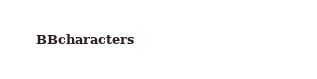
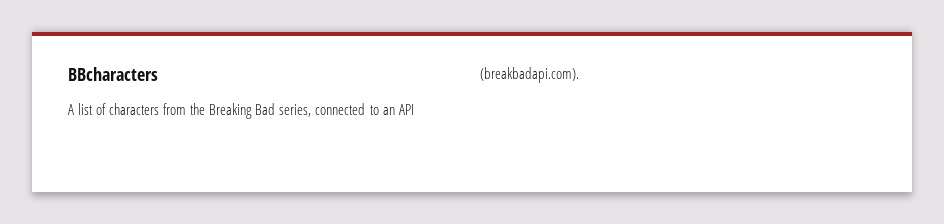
(134, 39) none -> [68,103,414,119] [480,67,579,83] // A list of characters from the Breaking Bad series, connected to an API (breakbadapi.com).

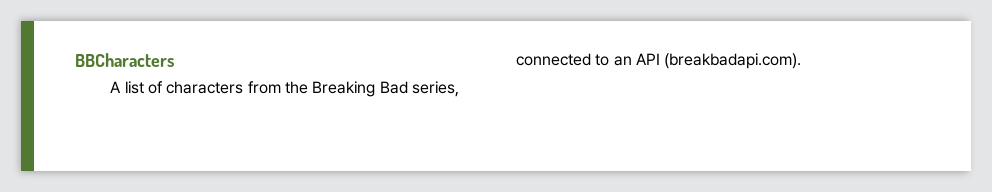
[68,67,158,81] BBcharacters -> [75,53,174,67] BBCharacters

